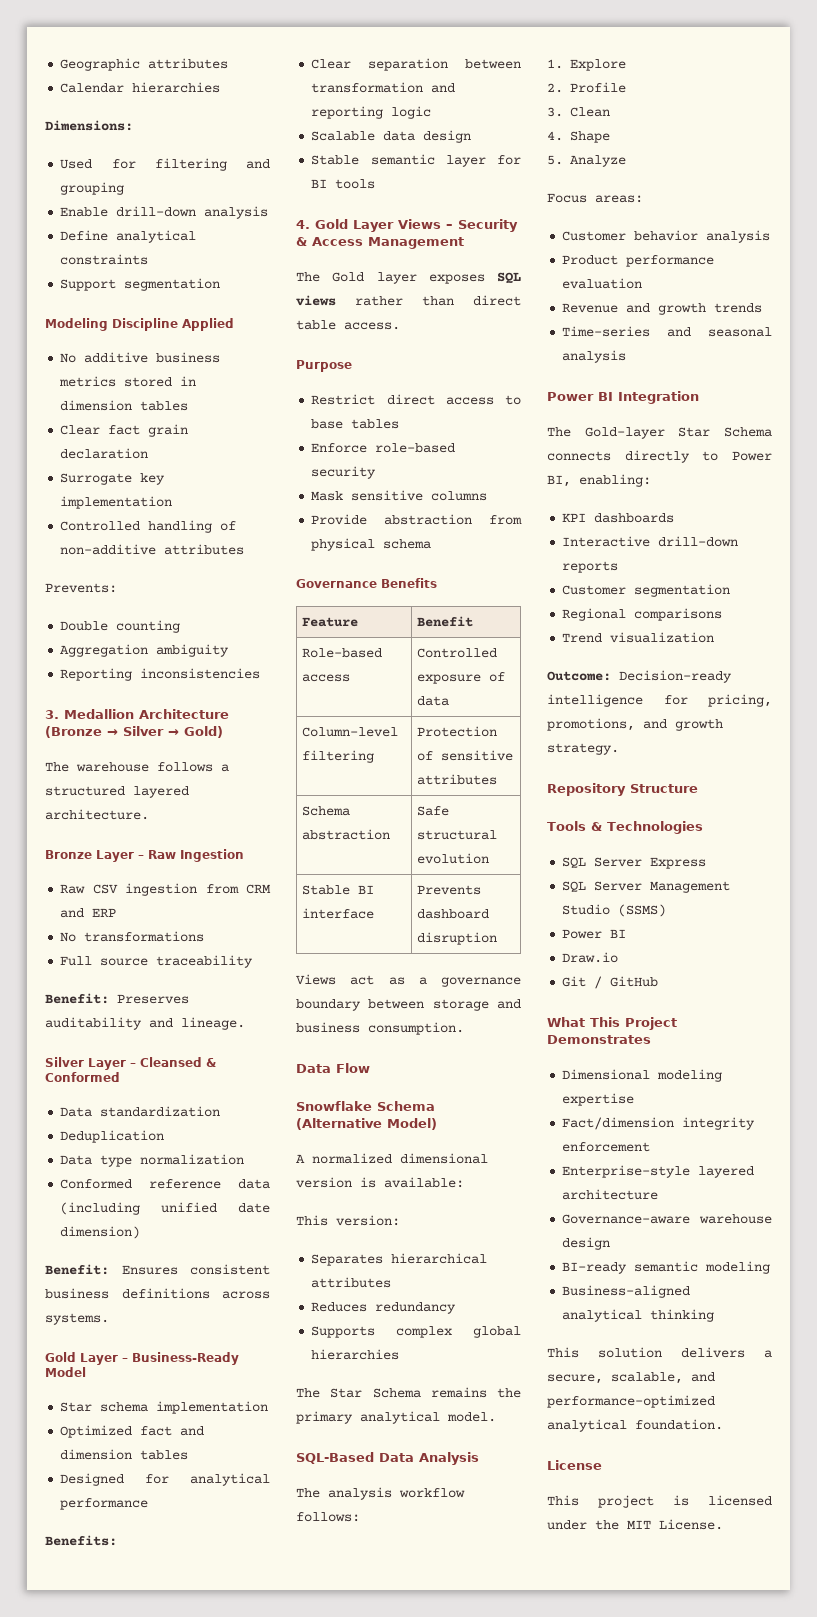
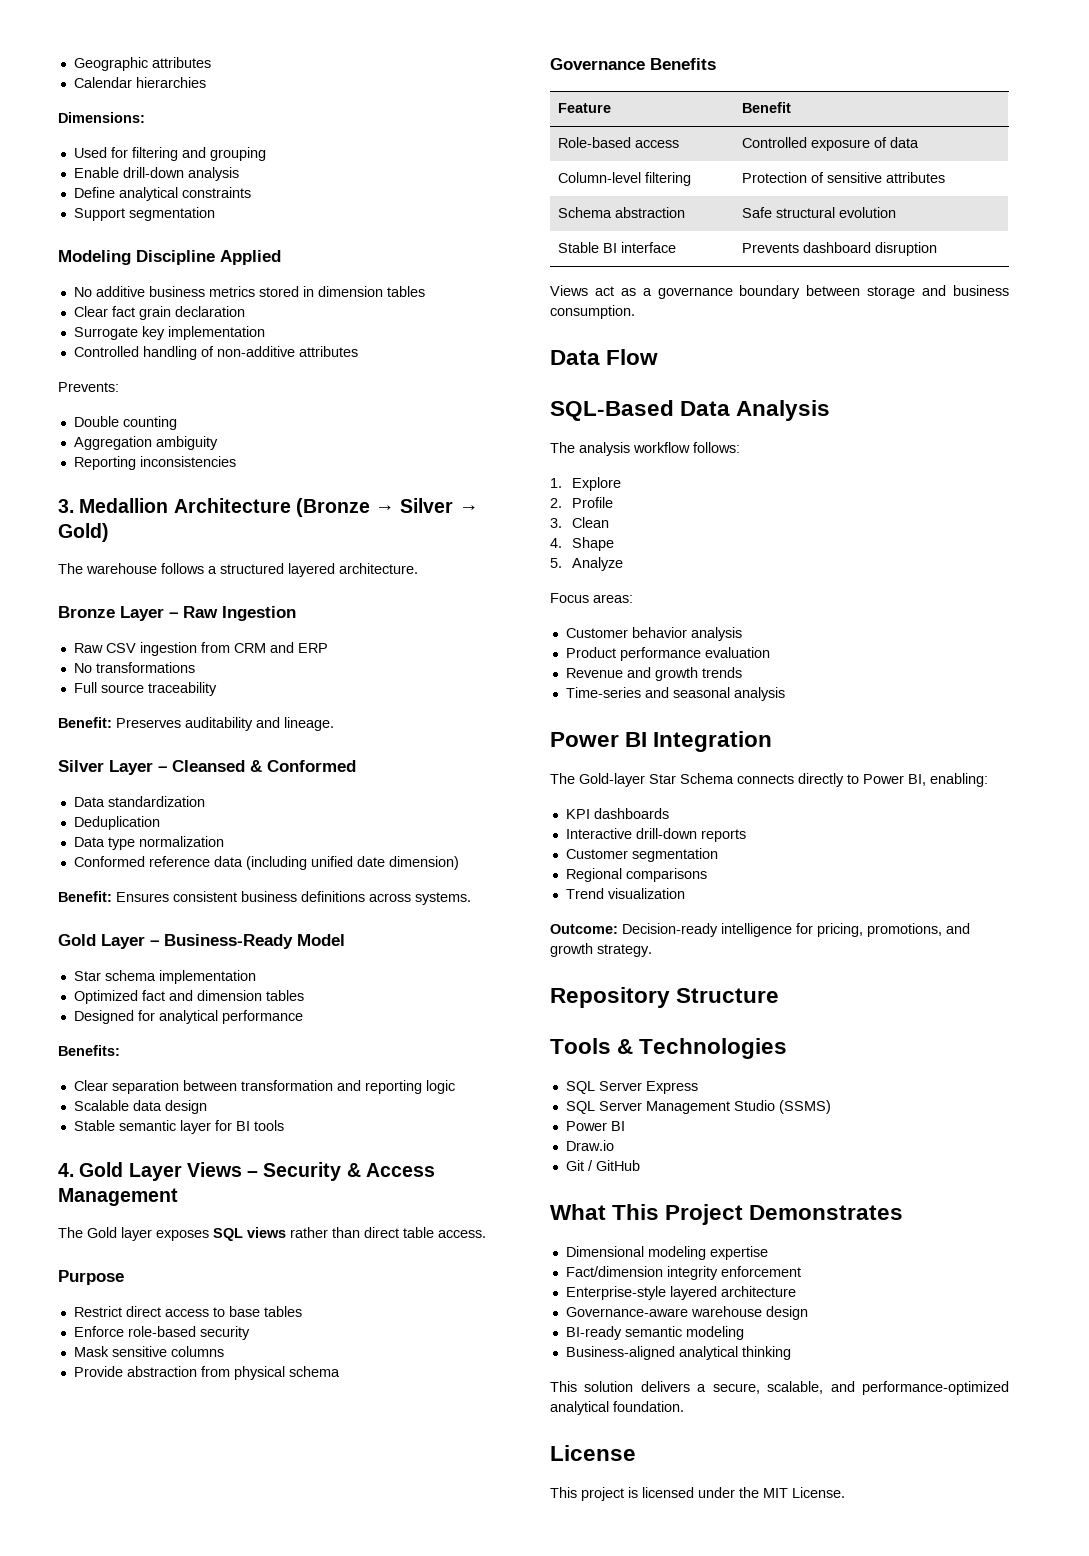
[296,1101,435,1111] [296,1118,437,1130] [296,1153,488,1164] [296,1177,464,1188] [296,1215,400,1226] [311,1253,488,1266] [311,1277,392,1288] [311,1302,457,1314] [311,1326,521,1338] [311,1349,400,1360] [296,1387,521,1398] [296,1411,496,1424] // Snowflake Schema (Alternative Model) // A normalized dimensional version is available: // This version: // Separates hierarchical attributes // Reduces redundancy // Supports complex global hierarchies // The Star Schema remains the primary analytical model. -> (659, 357) none

